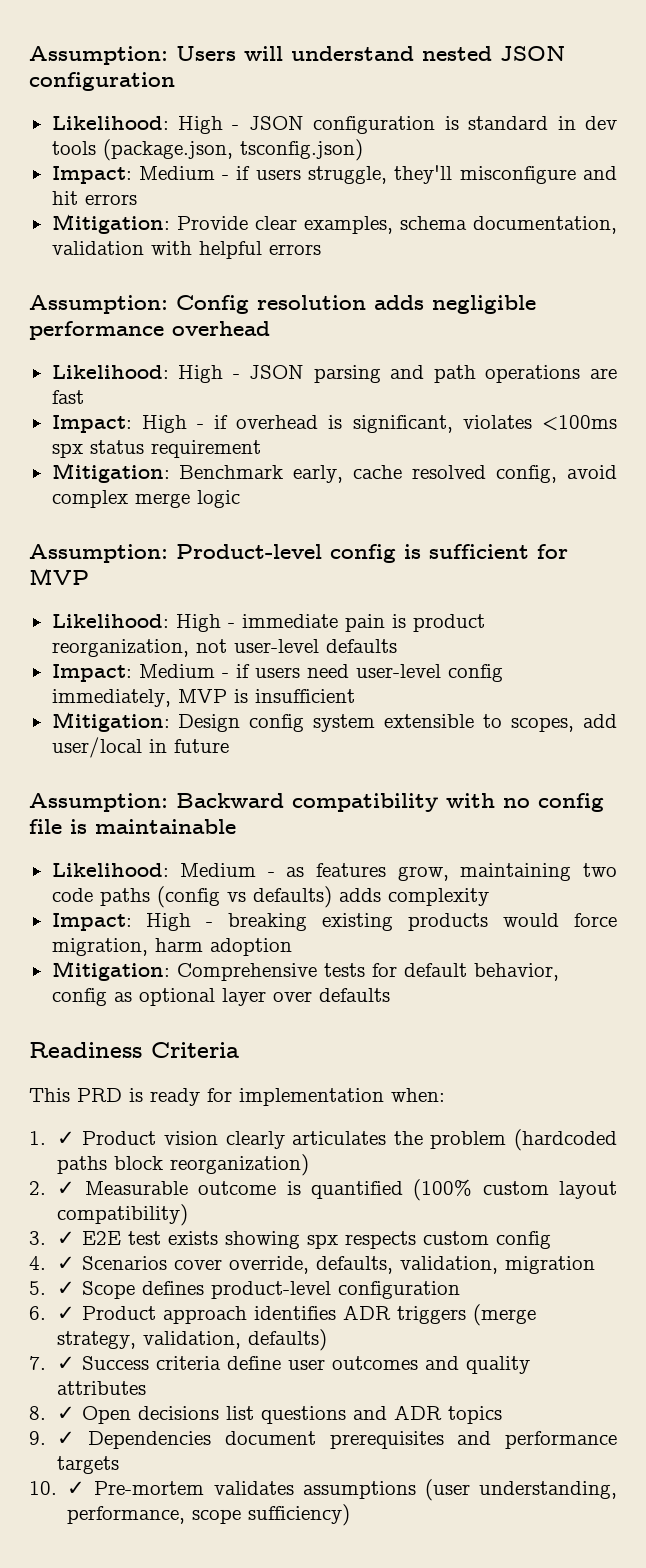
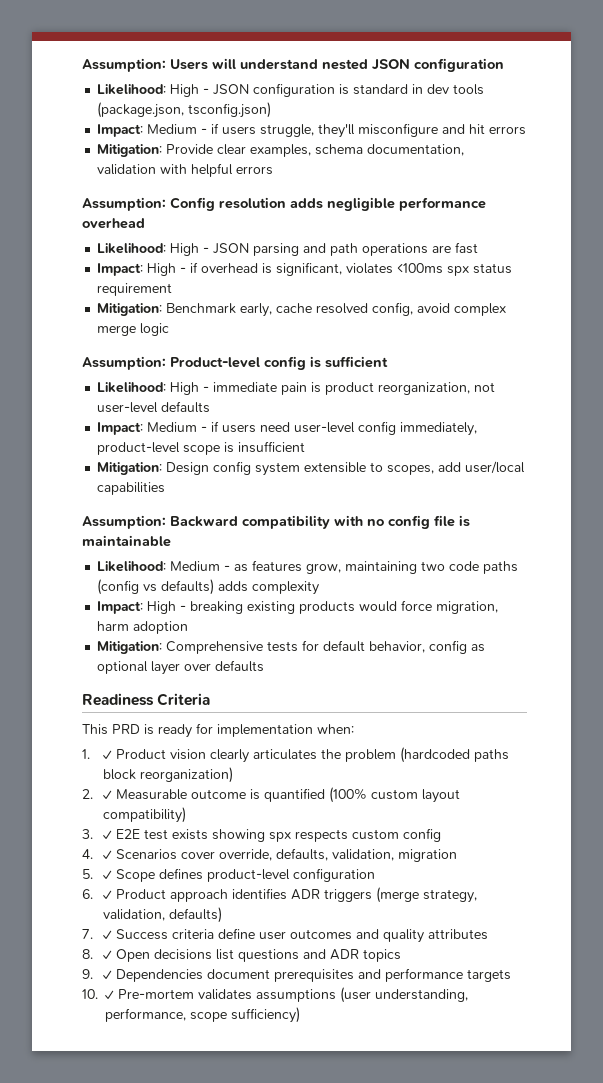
[537,544,568,559] [29,568,89,585] for MVP -> (388, 362) none
[177,689,227,703] MVP -> [97,442,221,455] product-level scope
[148,739,229,753] in future -> [97,482,166,495] capabilities

